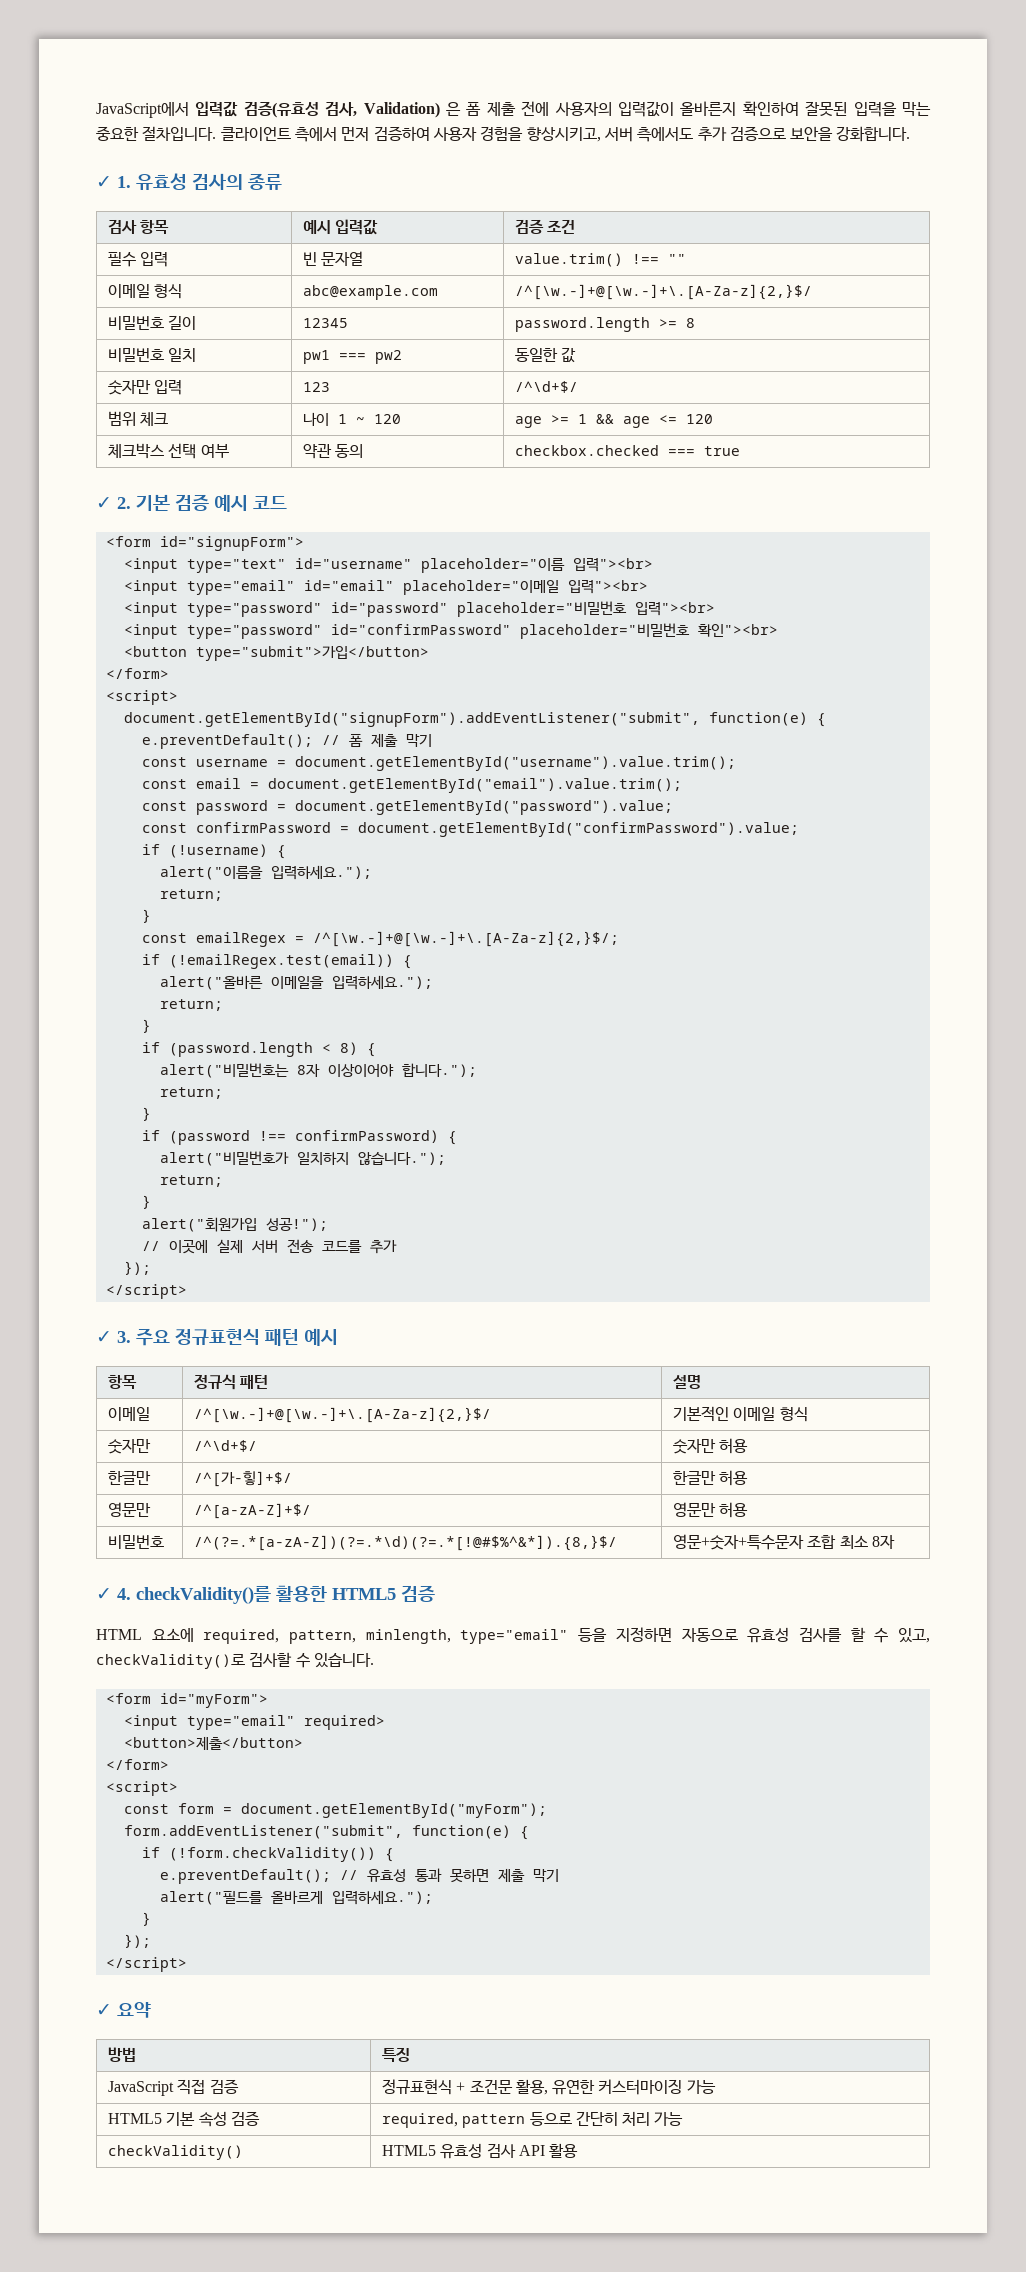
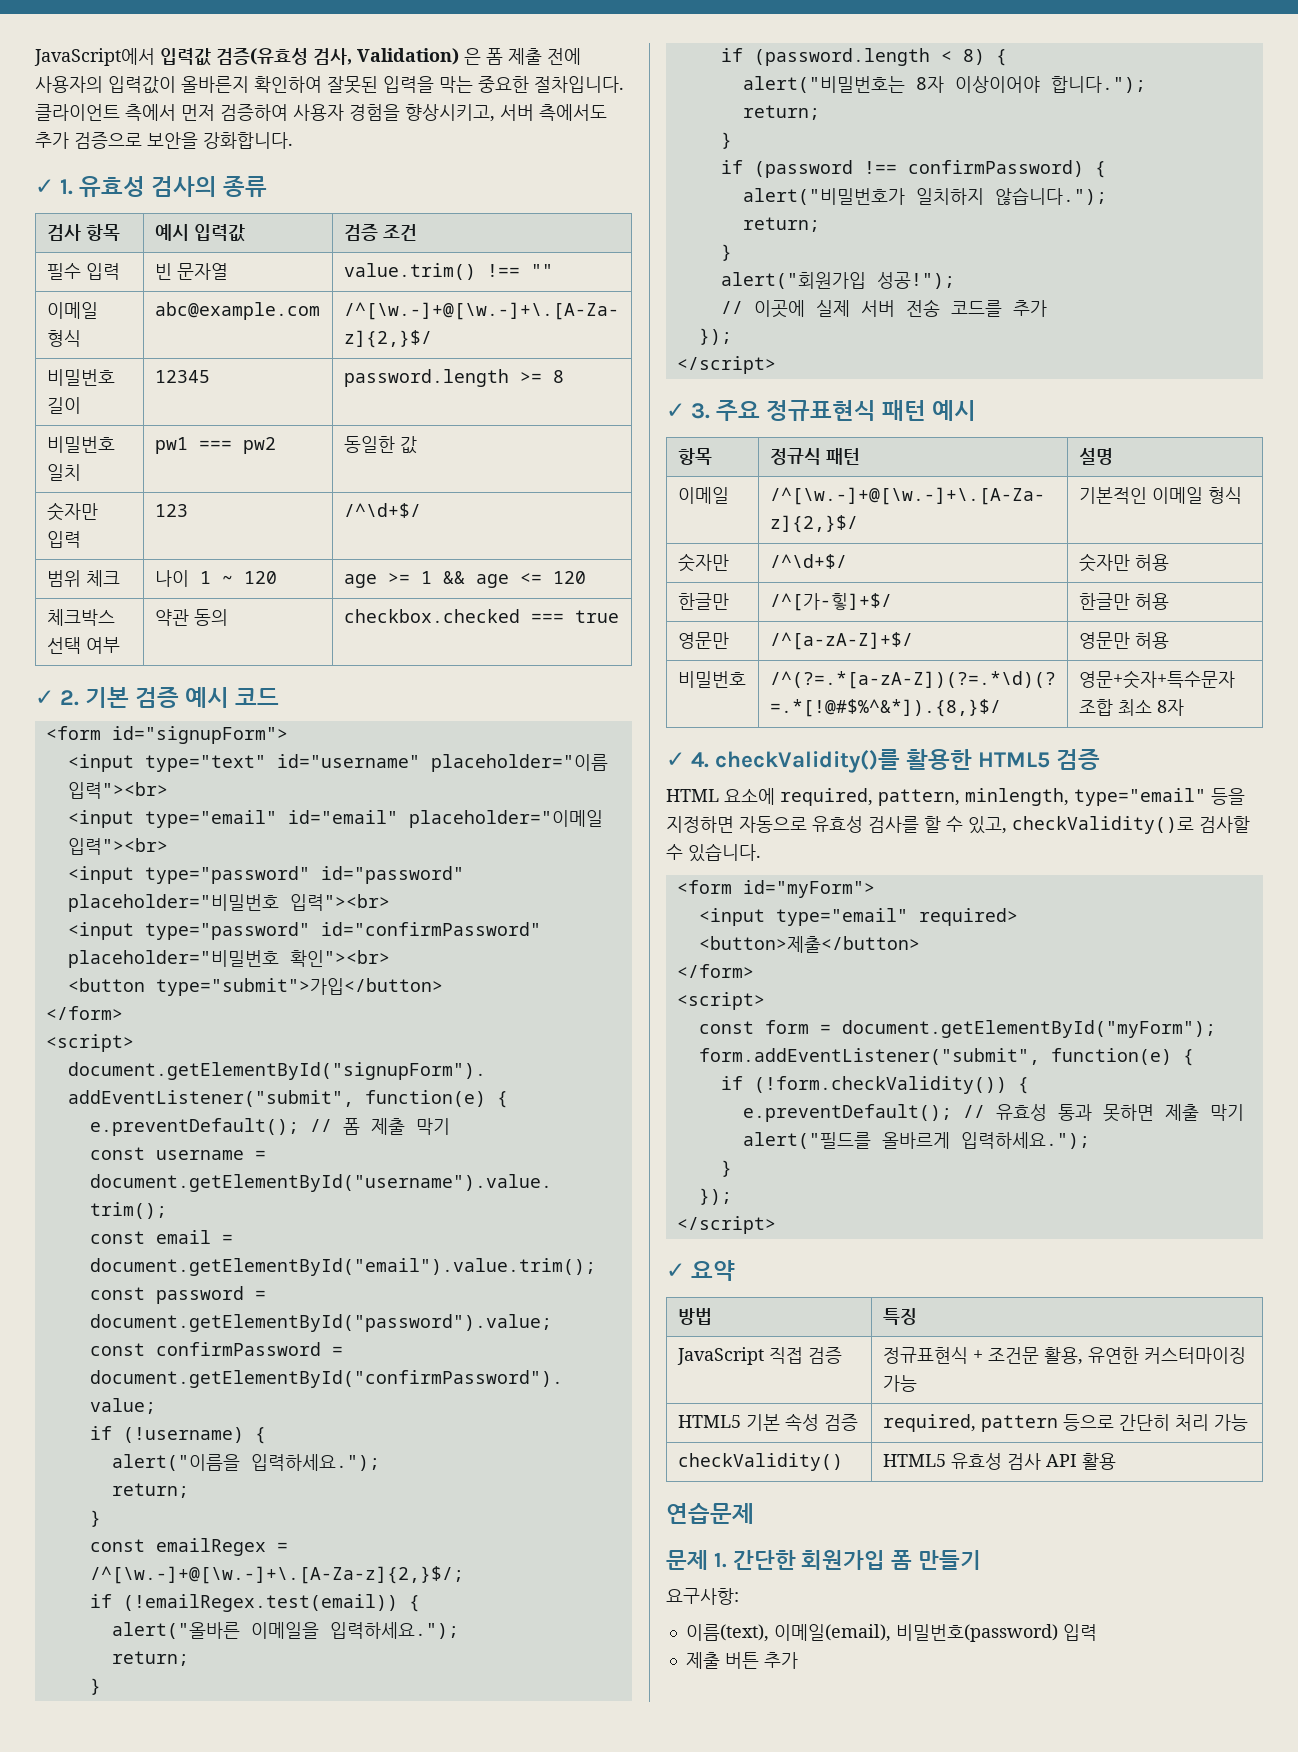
(579, 2150) none -> [666,1503,754,1524] [666,1550,982,1570] [666,1588,739,1605] [685,1624,1097,1642] [685,1652,798,1669] // 연습문제 // 문제 1. 간단한 회원가입 폼 만들기 // 요구사항: // 이름(text), 이메일(email), 비밀번호(password) 입력 // 제출 버튼 추가

